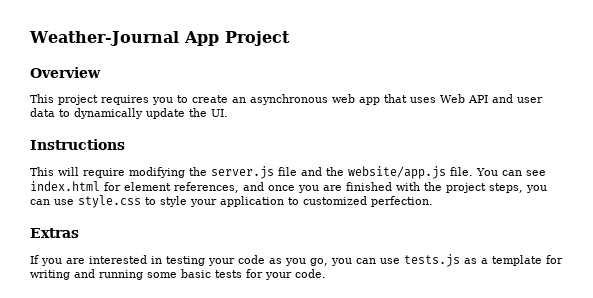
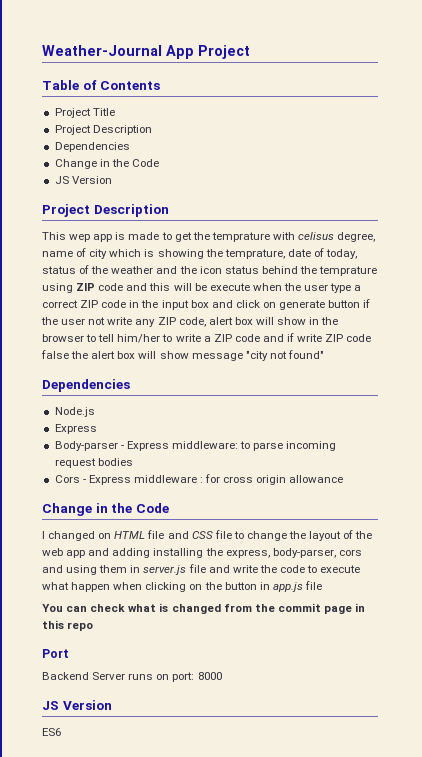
[30,67,101,78] [30,94,543,105] [30,108,228,119] [30,139,125,150] [30,166,546,179] [30,181,547,193] [30,195,433,208] [30,228,79,238] [30,254,563,267] [30,269,326,280] Overview // This project requires you to create an asynchronous web app that uses Web API and user data to dynamically update the UI. // Instructions // This will require modifying the server.js file and the website/app.js file. You can see index.html for element references, and once you are finished with the project steps, you can use style.css to style your application to customized perfection. // Extras // If you are interested in testing your code as you go, you can use tests.js as a template for writing and running some basic tests for your code. -> [42,80,161,90] [54,108,115,118] [54,125,152,135] [54,142,130,152] [54,159,159,169] [54,176,112,184] [42,204,169,217] [42,232,376,242] [42,248,358,259] [42,265,378,276] [42,283,362,293] [42,299,371,310] [41,317,339,327] [42,333,372,343] [41,350,324,361] [42,379,130,392] [54,407,95,417] [54,424,97,434] [54,441,337,451] [54,458,133,468] [54,474,344,485] [42,503,169,516] [42,530,373,541] [42,548,362,558] [42,564,361,575] [42,581,322,592] [42,603,366,614] [42,620,94,631] [42,649,69,658] [42,672,222,682] [42,700,112,710] [42,728,61,736] Table of Contents // Project Title // Project Description // Dependencies // Change in the Code // JS Version // Project Description // This wep app is made to get the temprature with celisus degree, name of city which is showing the temprature, date of today, status of the weather and the icon status behind the temprature using ZIP code and this will be execute when the user type a correct ZIP code in the input box and click on generate button if the user not write any ZIP code, alert box will show in the browser to tell him/her to write a ZIP code and if write ZIP code false the alert box will show message "city not found" // Dependencies // Node.js // Express // Body-parser - Express middleware: to parse incoming request bodies // Cors - Express middleware : for cross origin allowance // Change in the Code // I changed on HTML file and CSS file to change the layout of the web app and adding installing the express, body-parser, cors and using them in server.js file and write the code to execute what happen when clicking on the button in app.js file // You can check what is changed from the commit page in this repo // Port // Backend Server runs on port: 8000 // JS Version // ES6

